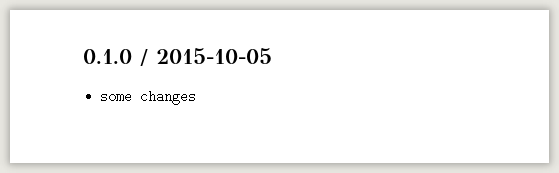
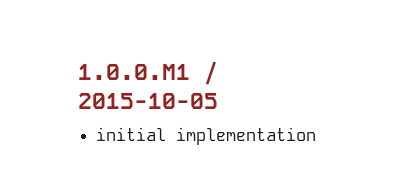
[83,49,132,64] 0.1.0 -> [78,63,191,80] 1.0.0.M1
[100,90,197,105] some changes -> [95,126,317,146] initial implementation

